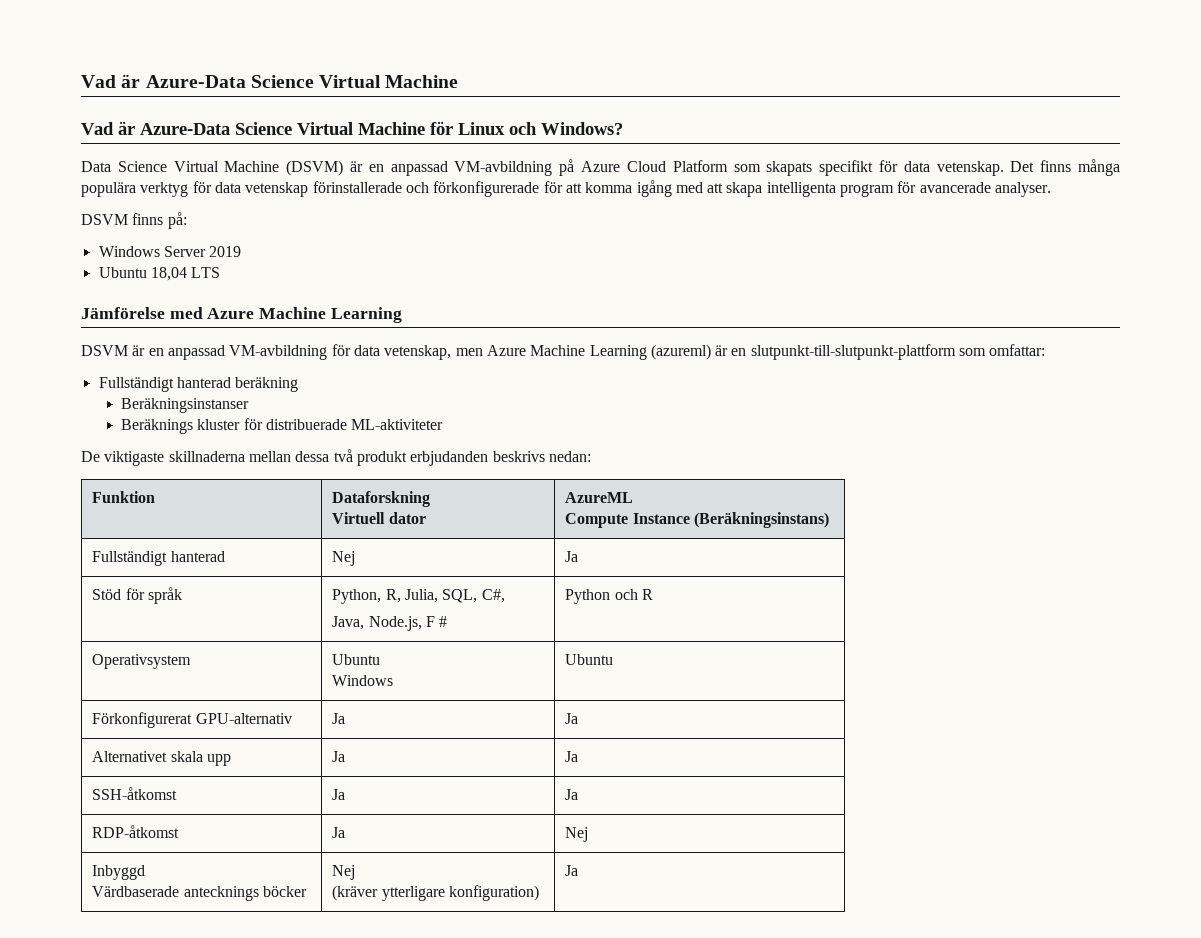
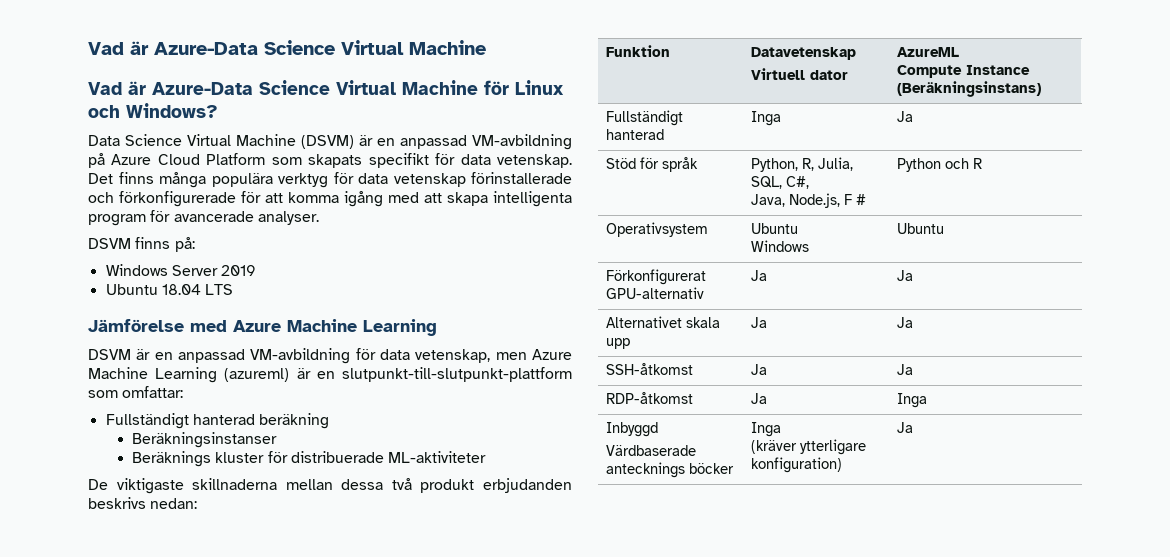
[150,267,187,281] 18,04 -> [161,284,201,295] 18.04
[332,491,431,507] Dataforskning -> [750,47,856,60] Datavetenskap
[332,551,356,566] Nej -> [750,111,781,126] Inga
[565,827,589,842] Nej -> [896,393,927,408] Inga
[332,865,356,880] Nej -> [750,422,781,437] Inga

